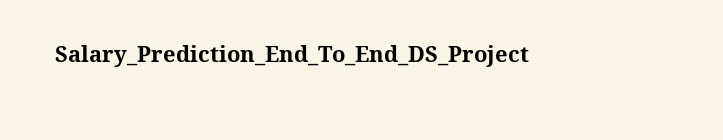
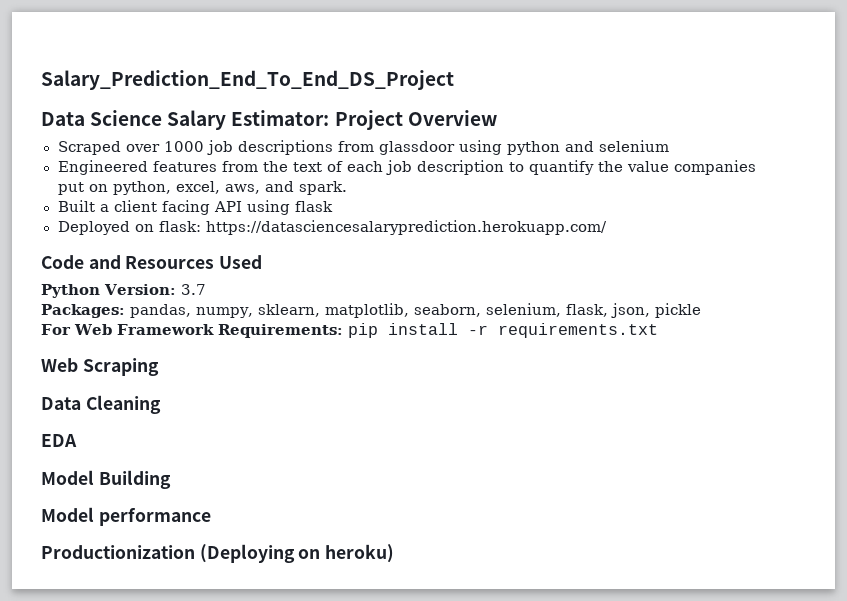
(529, 56) none -> [41,110,497,130] [57,140,669,155] [57,160,756,175] [57,181,347,195] [57,200,333,215] [57,220,607,235] [41,255,263,269] [41,284,206,298] [41,303,701,318] [41,323,658,338] [41,358,159,376] [41,395,161,414] [41,434,77,447] [41,470,171,489] [41,507,211,526] [41,544,395,563] // Data Science Salary Estimator: Project Overview // Scraped over 1000 job descriptions from glassdoor using python and selenium // Engineered features from the text of each job description to quantify the value companies put on python, excel, aws, and spark. // Built a client facing API using flask // Deployed on flask: https://datasciencesalaryprediction.herokuapp.com/ // Code and Resources Used // Python Version: 3.7 // Packages: pandas, numpy, sklearn, matplotlib, seaborn, selenium, flask, json, pickle // For Web Framework Requirements: pip install -r requirements.txt // Web Scraping // Data Cleaning // EDA // Model Building // Model performance // Productionization (Deploying on heroku)

